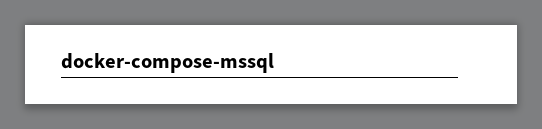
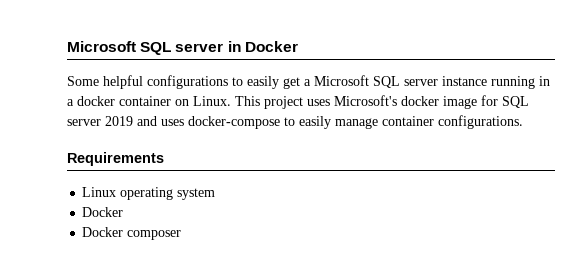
[61,53,274,73] docker-compose-mssql -> [67,41,298,55] [67,75,550,89] [67,95,529,109] [67,115,523,129] [67,152,164,166] [82,187,216,200] [82,207,124,217] [82,227,182,240] Microsoft SQL server in Docker // Some helpful configurations to easily get a Microsoft SQL server instance running in a docker container on Linux. This project uses Microsoft's docker image for SQL server 2019 and uses docker-compose to easily manage container configurations. // Requirements // Linux operating system // Docker // Docker composer

